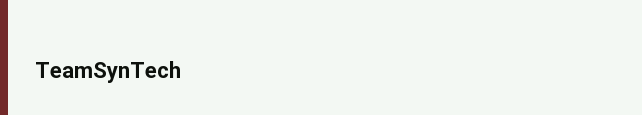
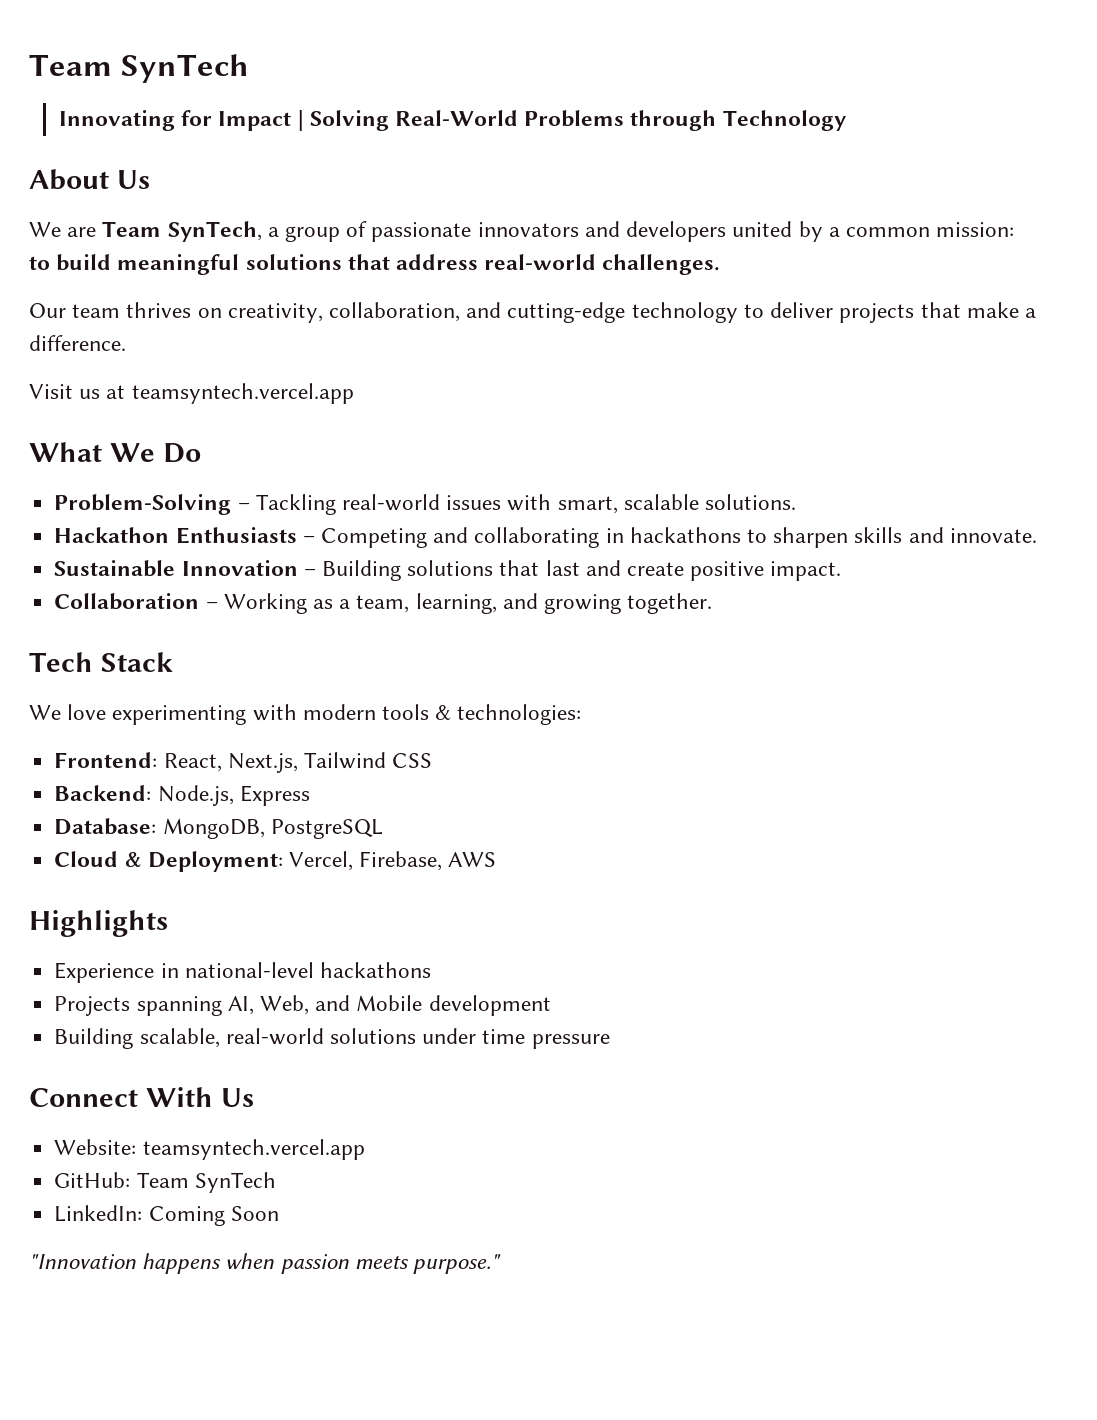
[35,61,181,83] TeamSynTech -> [29,54,249,83] [58,110,846,131] [29,169,150,190] [29,221,1015,242] [29,254,721,275] [29,302,1036,323] [29,335,126,351] [29,383,354,404] [29,442,201,463] [54,494,796,515] [54,527,1037,548] [54,560,842,581] [54,593,713,614] [29,652,173,672] [29,704,582,725] [54,752,433,773] [54,785,310,806] [54,818,383,839] [54,851,497,872] [29,910,168,937] [54,962,431,983] [54,995,551,1016] [54,1028,610,1049] [29,1087,254,1107] [54,1139,365,1160] [54,1172,276,1193] [54,1205,279,1226] [29,1253,502,1274] Team SynTech // Innovating for Impact | Solving Real-World Problems through Technology // About Us // We are Team SynTech, a group of passionate innovators and developers united by a common mission: // to build meaningful solutions that address real-world challenges. // Our team thrives on creativity, collaboration, and cutting-edge technology to deliver projects that make a difference. // Visit us at teamsyntech.vercel.app // What We Do // Problem-Solving – Tackling real-world issues with smart, scalable solutions. // Hackathon Enthusiasts – Competing and collaborating in hackathons to sharpen skills and innovate. // Sustainable Innovation – Building solutions that last and create positive impact. // Collaboration – Working as a team, learning, and growing together. // Tech Stack // We love experimenting with modern tools & technologies: // Frontend: React, Next.js, Tailwind CSS // Backend: Node.js, Express // Database: MongoDB, PostgreSQL // Cloud & Deployment: Vercel, Firebase, AWS // Highlights // Experience in national-level hackathons // Projects spanning AI, Web, and Mobile development // Building scalable, real-world solutions under time pressure // Connect With Us // Website: teamsyntech.vercel.app // GitHub: Team SynTech // LinkedIn: Coming Soon // "Innovation happens when passion meets purpose."

